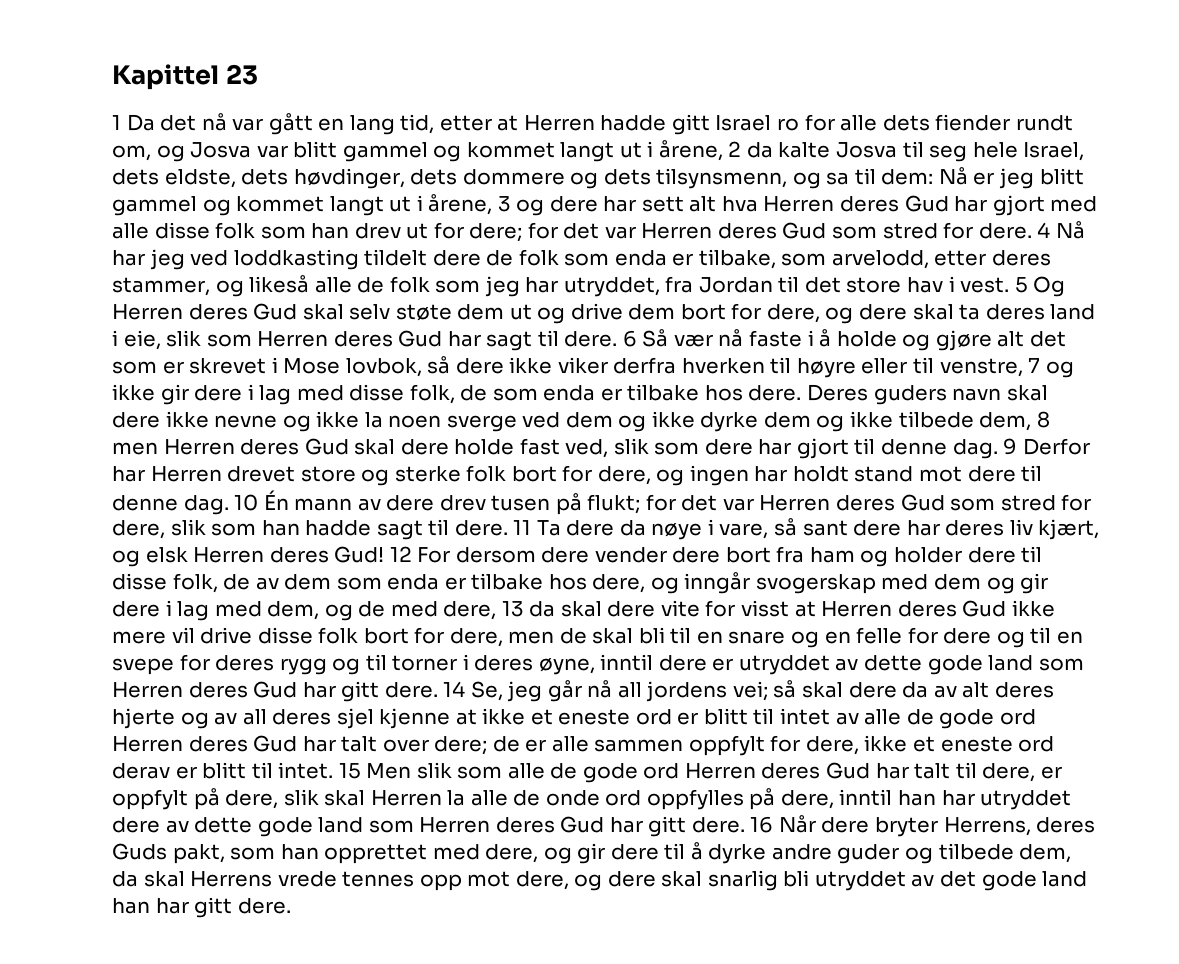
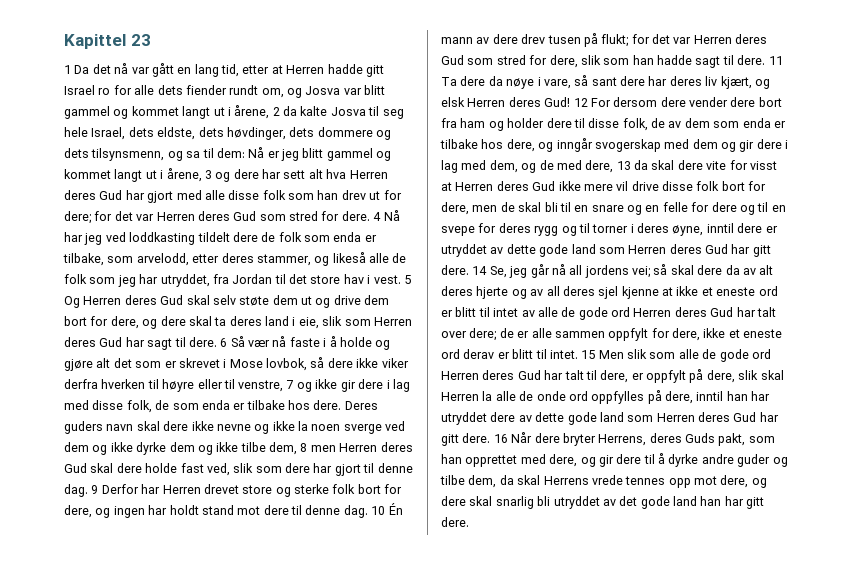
[898,411,974,428] tilbede -> [240,442,266,452] tilbe
[938,843,1014,860] tilbede -> [440,475,465,485] tilbe

